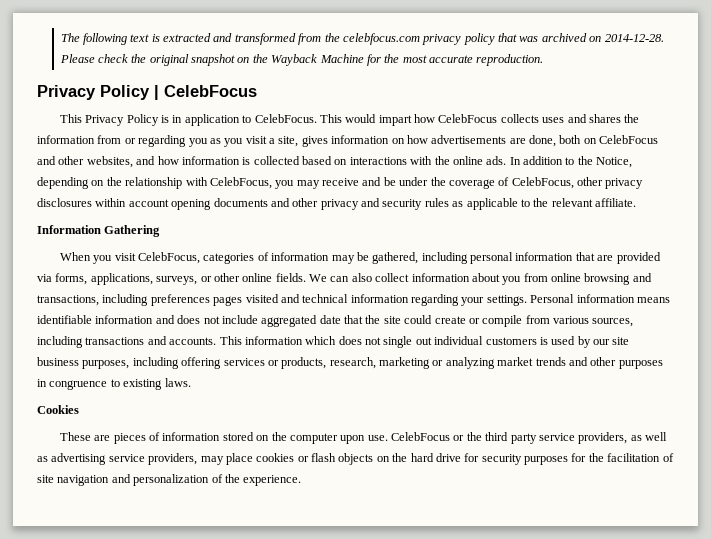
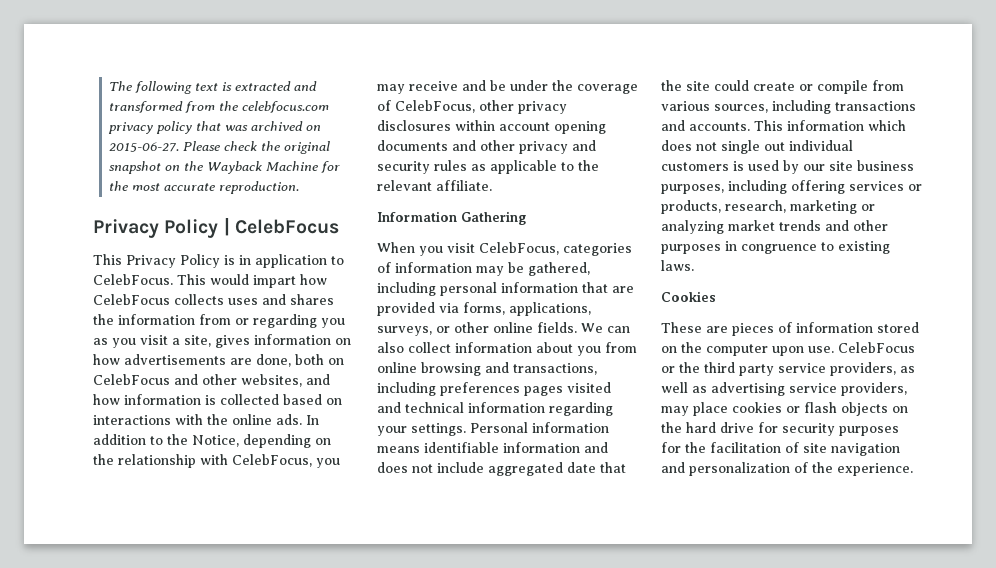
[604,34,664,42] 2014-12-28. -> [109,142,180,152] 2015-06-27.

